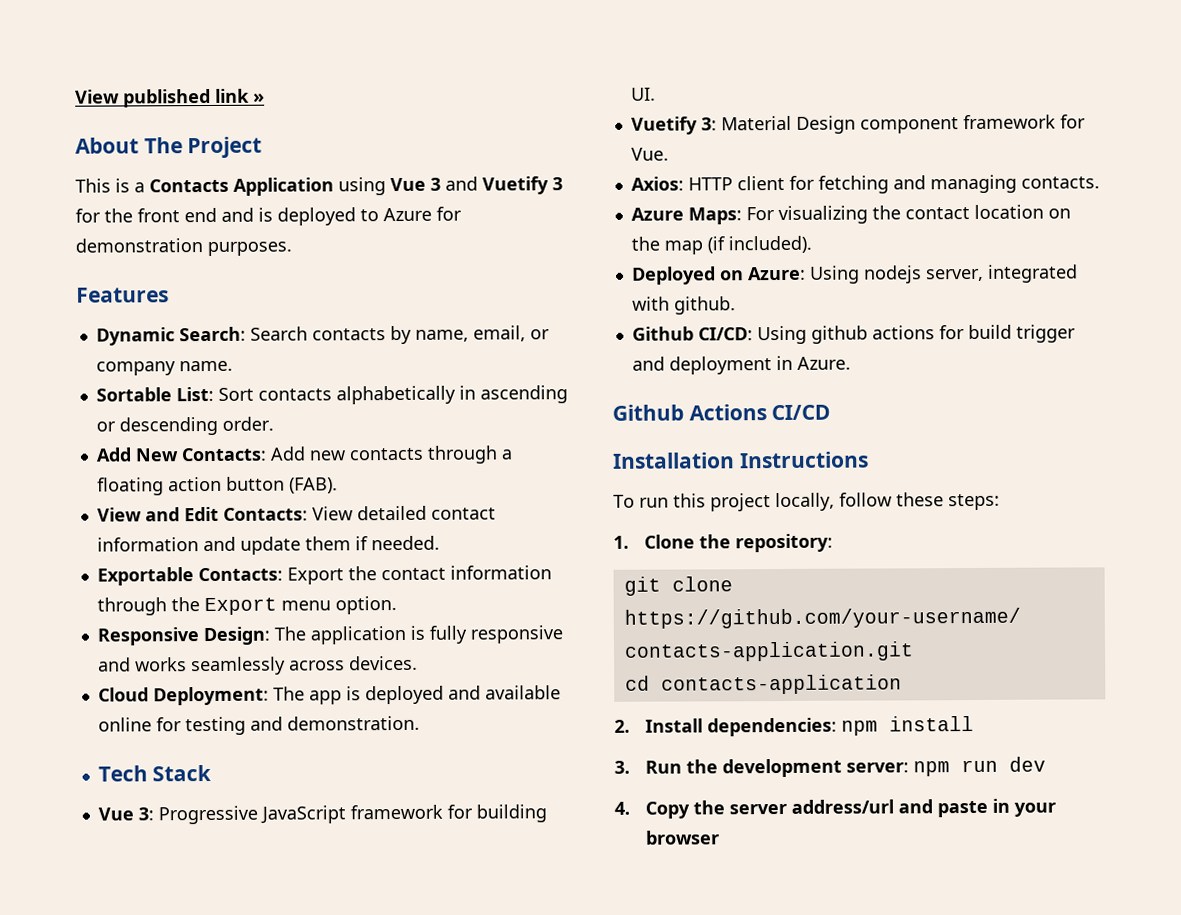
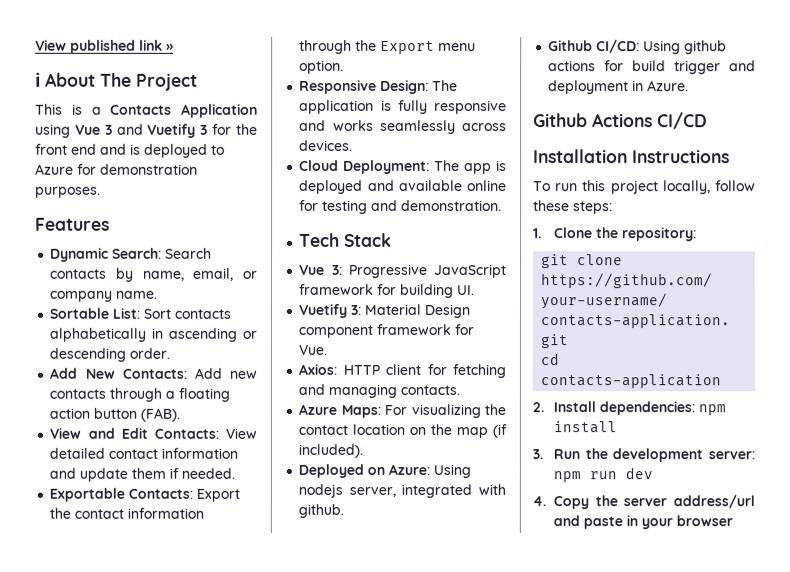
(265, 97) none -> [35,72,41,87] ℹ

